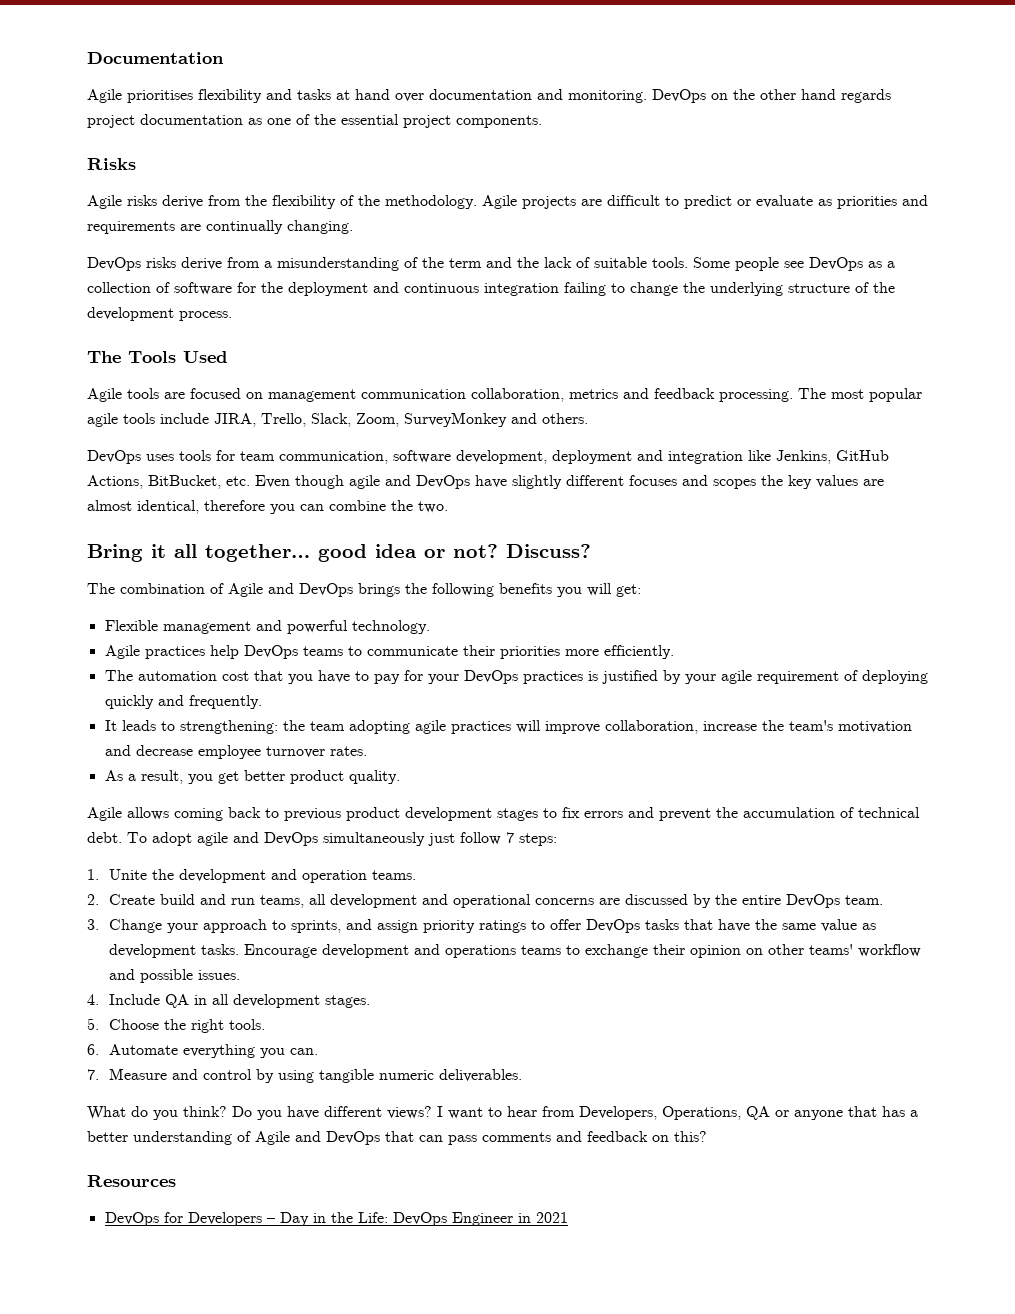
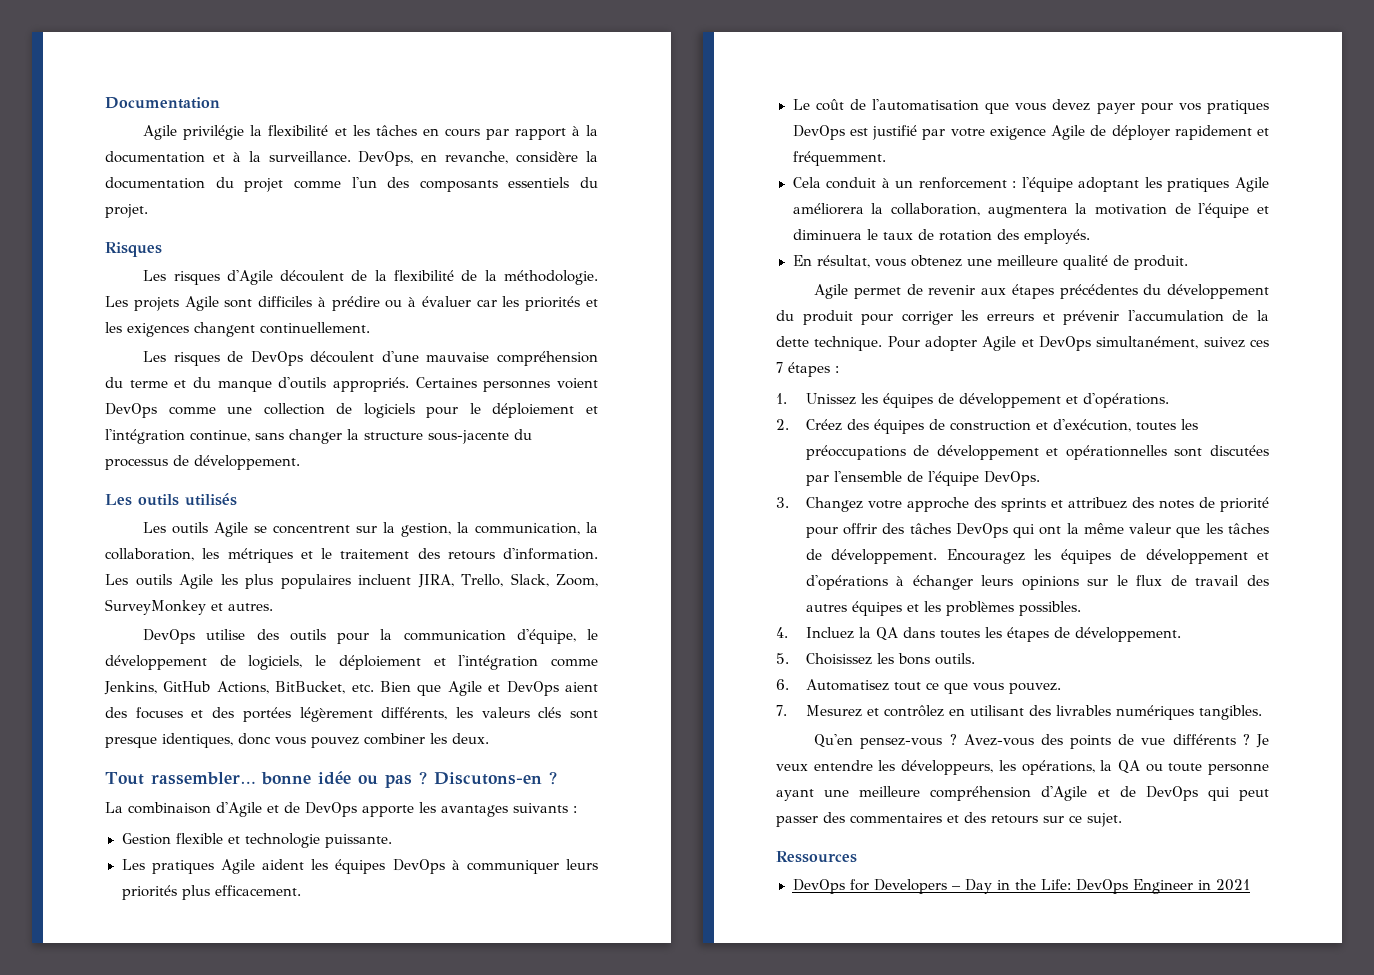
[127,89,891,103] [87,114,542,128] [87,158,136,170] [87,195,928,209] [87,220,353,234] [87,257,895,271] [87,282,895,296] [87,307,232,321] [87,351,227,363] [87,388,922,402] [87,413,209,427] prioritises flexibility and tasks at hand over documentation and monitoring. DevOps on the other hand regards project documentation as one of the essential project components. // Risks // Agile risks derive from the flexibility of the methodology. Agile projects are difficult to predict or evaluate as priorities and requirements are continually changing. // DevOps risks derive from a misunderstanding of the term and the lack of suitable tools. Some people see DevOps as a collection of software for the deployment and continuous integration failing to change the underlying structure of the development process. // The Tools Used // Agile tools are focused on management communication collaboration, metrics and feedback processing. The most popular agile tools include -> [183,125,598,140] [105,151,599,166] [105,177,598,192] [105,204,148,218] [105,242,162,257] [143,270,598,285] [105,296,598,311] [105,322,370,337] [143,351,598,366] [105,377,598,392] [105,403,598,418] [105,429,532,444] [105,455,300,470] [105,493,237,506] [143,522,598,537] [105,548,598,563] [105,574,412,589] privilégie la flexibilité et les tâches en cours par rapport à la documentation et à la surveillance. DevOps, en revanche, considère la documentation du projet comme l'un des composants essentiels du projet. // Risques // Les risques d'Agile découlent de la flexibilité de la méthodologie. Les projets Agile sont difficiles à prédire ou à évaluer car les priorités et les exigences changent continuellement. // Les risques de DevOps découlent d'une mauvaise compréhension du terme et du manque d'outils appropriés. Certaines personnes voient DevOps comme une collection de logiciels pour le déploiement et l'intégration continue, sans changer la structure sous-jacente du processus de développement. // Les outils utilisés // Les outils Agile se concentrent sur la gestion, la communication, la collaboration, les métriques et le traitement des retours d'information. Les outils Agile les plus populaires incluent
[511,413,588,424] [87,450,771,464] and others. // DevOps uses tools for team communication, software development, deployment and integration like -> [211,603,273,611] [143,629,598,644] [105,655,598,670] et autres. // DevOps utilise des outils pour la communication d'équipe, le développement de logiciels, le déploiement et l'intégration comme
[255,475,884,489] [87,500,448,514] [87,544,591,562] [87,583,641,597] [104,620,430,634] [104,645,674,659] [104,670,928,684] [104,695,262,709] [104,720,912,734] [104,745,367,759] [104,770,400,784] [87,807,920,821] [87,832,557,846] [87,869,417,883] [87,894,884,908] [87,919,877,933] [109,944,922,958] [109,969,241,983] [87,994,371,1008] [87,1018,266,1033] [87,1044,319,1058] [87,1068,523,1083] [87,1106,918,1120] [87,1131,707,1145] [87,1175,176,1187] Even though agile and DevOps have slightly different focuses and scopes the key values are almost identical, therefore you can combine the two. // Bring it all together… good idea or not? Discuss? // The combination of Agile and DevOps brings the following benefits you will get: // Flexible management and powerful technology. // Agile practices help DevOps teams to communicate their priorities more efficiently. // The automation cost that you have to pay for your DevOps practices is justified by your agile requirement of deploying quickly and frequently. // It leads to strengthening: the team adopting agile practices will improve collaboration, increase the team's motivation and decrease employee turnover rates. // As a result, you get better product quality. // Agile allows coming back to previous product development stages to fix errors and prevent the accumulation of technical debt. To adopt agile and DevOps simultaneously just follow 7 steps: // 1. Unite the development and operation teams. // 2. Create build and run teams, all development and operational concerns are discussed by the entire DevOps team. // 3. Change your approach to sprints, and assign priority ratings to offer DevOps tasks that have the same value as development tasks. Encourage development and operations teams to exchange their opinion on other teams' workflow and possible issues. // 4. Include QA in all development stages. // 5. Choose the right tools. // 6. Automate everything you can. // 7. Measure and control by using tangible numeric deliverables. // What do you think? Do you have different views? I want to hear from Developers, Operations, QA or anyone that has a better understanding of Agile and DevOps that can pass comments and feedback on this? // Resources -> [380,681,598,696] [105,707,598,722] [105,733,489,748] [105,771,557,788] [105,802,577,817] [121,833,392,848] [121,859,598,874] [121,885,301,900] [792,99,1269,114] [792,125,1269,140] [792,151,886,166] [792,177,1269,192] [792,203,1269,218] [792,229,1090,244] [792,255,1188,270] [814,284,1269,299] [776,310,1269,325] [776,336,1269,351] [776,362,839,377] [776,393,1169,408] [776,419,1198,434] [805,445,1269,460] [805,471,1040,486] [776,497,1269,512] [805,523,1269,538] [805,549,1269,564] [805,575,1269,590] [805,601,1081,616] [776,627,1181,642] [776,653,975,665] [776,679,1061,694] [776,705,1262,720] [814,734,1269,749] [776,760,1269,775] [776,786,1269,801] [776,812,1122,827] [776,851,857,863] Bien que Agile et DevOps aient des focuses et des portées légèrement différents, les valeurs clés sont presque identiques, donc vous pouvez combiner les deux. // Tout rassembler… bonne idée ou pas ? Discutons-en ? // La combinaison d'Agile et de DevOps apporte les avantages suivants : // Gestion flexible et technologie puissante. // Les pratiques Agile aident les équipes DevOps à communiquer leurs priorités plus efficacement. // Le coût de l'automatisation que vous devez payer pour vos pratiques DevOps est justifié par votre exigence Agile de déployer rapidement et fréquemment. // Cela conduit à un renforcement : l'équipe adoptant les pratiques Agile améliorera la collaboration, augmentera la motivation de l'équipe et diminuera le taux de rotation des employés. // En résultat, vous obtenez une meilleure qualité de produit. // Agile permet de revenir aux étapes précédentes du développement du produit pour corriger les erreurs et prévenir l'accumulation de la dette technique. Pour adopter Agile et DevOps simultanément, suivez ces 7 étapes : // 1. Unissez les équipes de développement et d'opérations. // 2. Créez des équipes de construction et d'exécution, toutes les préoccupations de développement et opérationnelles sont discutées par l'ensemble de l'équipe DevOps. // 3. Changez votre approche des sprints et attribuez des notes de priorité pour offrir des tâches DevOps qui ont la même valeur que les tâches de développement. Encouragez les équipes de développement et d'opérations à échanger leurs opinions sur le flux de travail des autres équipes et les problèmes possibles. // 4. Incluez la QA dans toutes les étapes de développement. // 5. Choisissez les bons outils. // 6. Automatisez tout ce que vous pouvez. // 7. Mesurez et contrôlez en utilisant des livrables numériques tangibles. // Qu'en pensez-vous ? Avez-vous des points de vue différents ? Je veux entendre les développeurs, les opérations, la QA ou toute personne ayant une meilleure compréhension d'Agile et de DevOps qui peut passer des commentaires et des retours sur ce sujet. // Ressources

